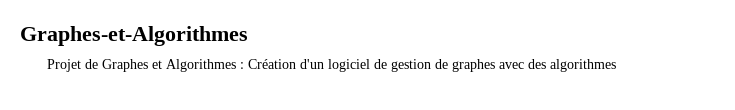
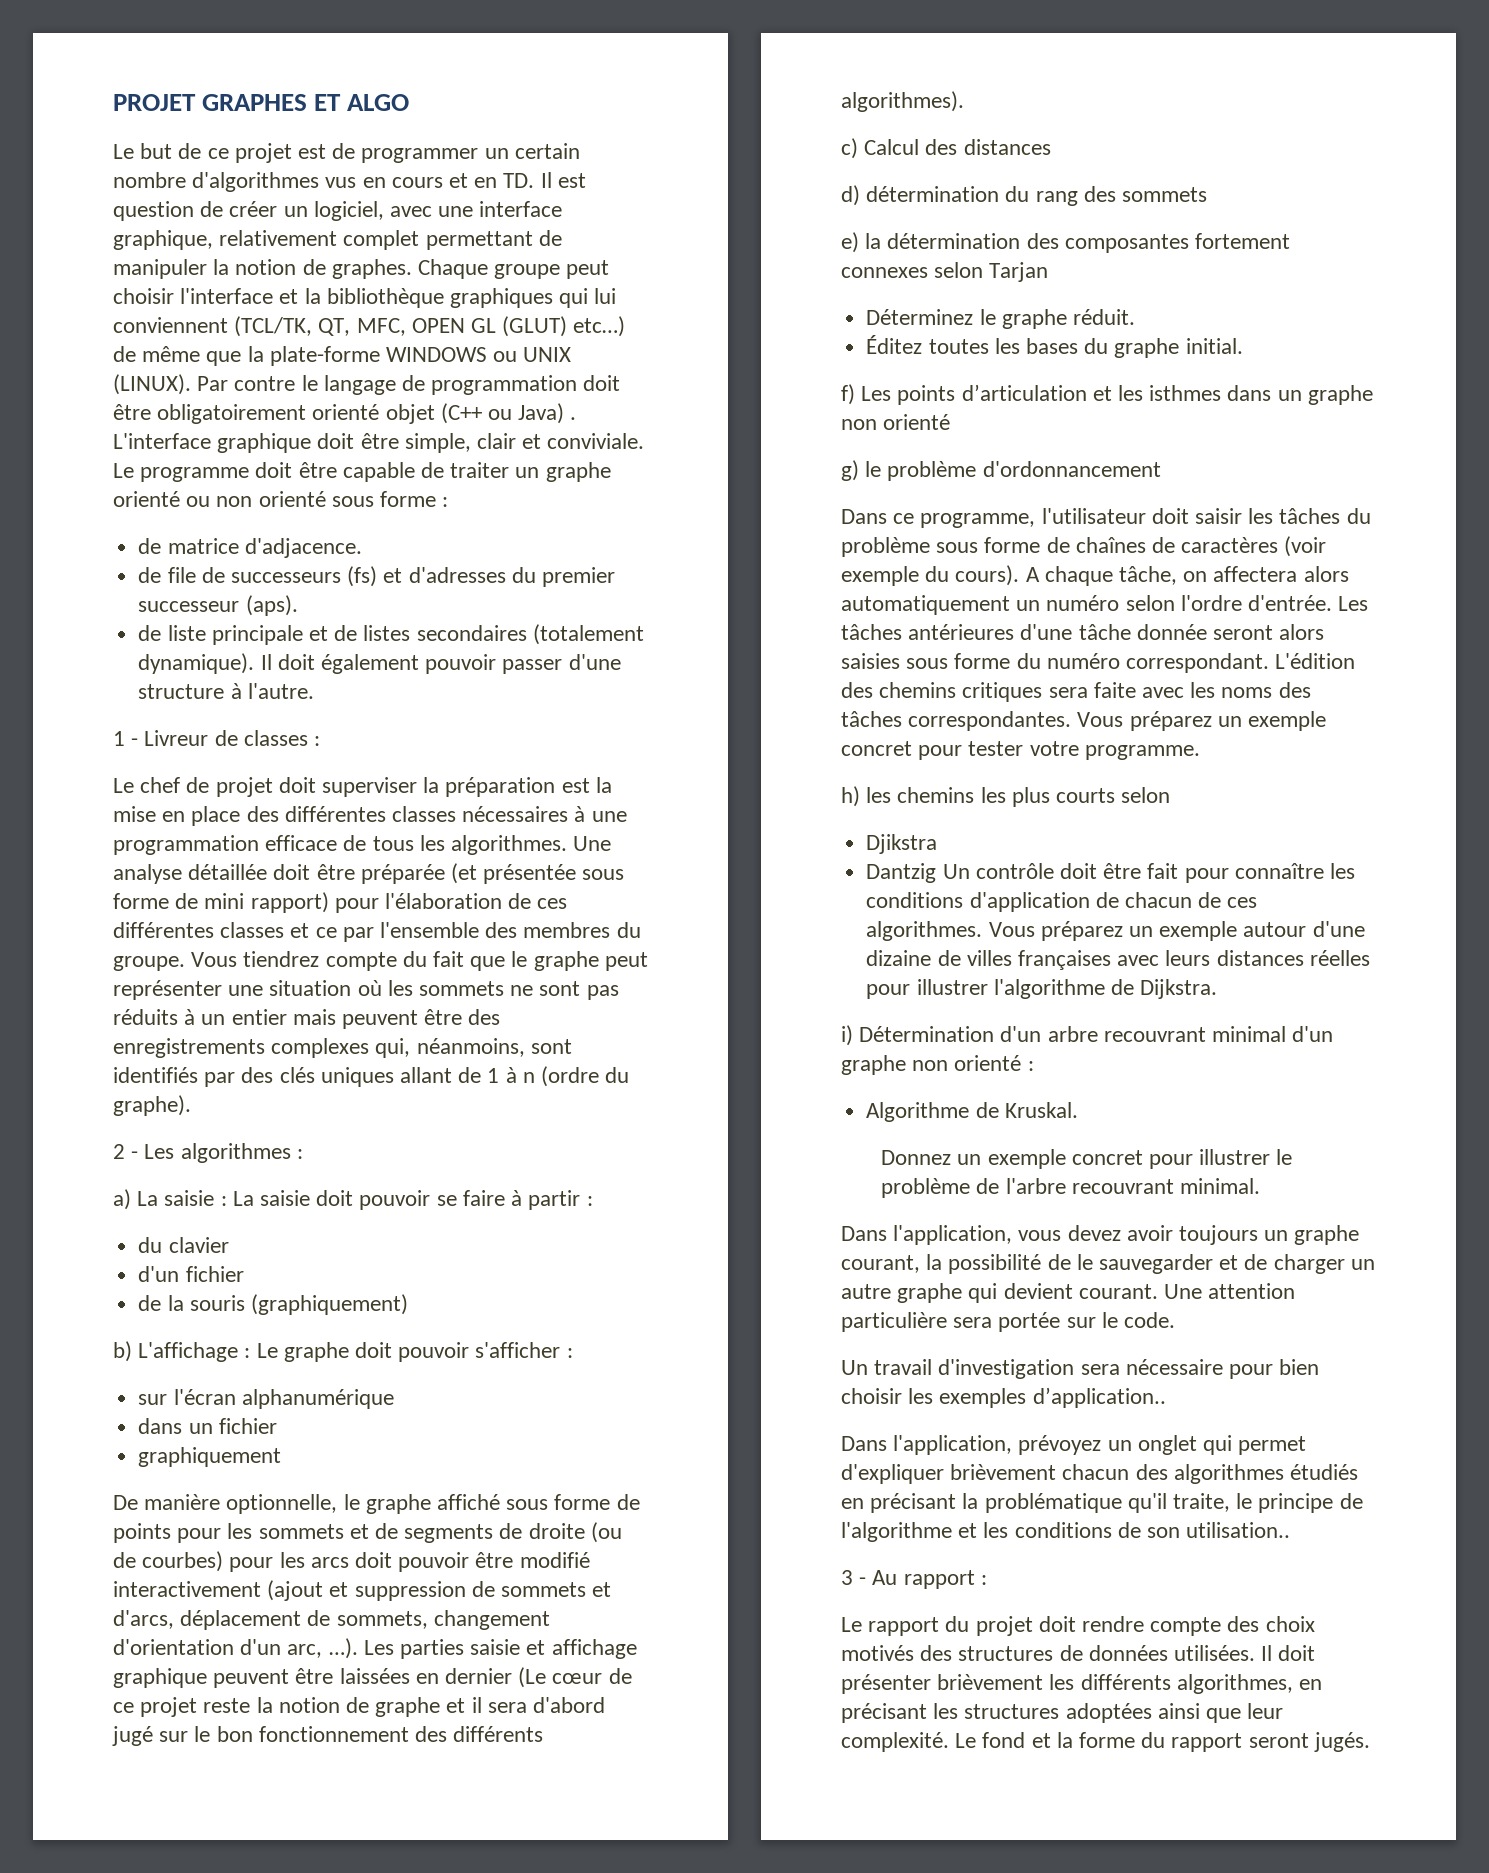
[20,26,248,46] [47,59,617,72] Graphes-et-Algorithmes // Projet de Graphes et Algorithmes : Création d'un logiciel de gestion de graphes avec des algorithmes -> [113,94,410,111] [113,143,580,163] [113,172,586,192] [113,201,563,221] [113,230,562,250] [113,259,610,279] [113,288,617,308] [113,316,626,337] [113,346,572,366] [113,374,621,395] [113,403,577,424] [113,433,645,453] [113,462,611,482] [113,491,449,507] [138,538,362,558] [138,566,615,587] [138,595,298,616] [138,624,644,645] [138,653,621,674] [138,683,314,699] [113,730,321,746] [113,777,612,797] [113,806,627,826] [113,835,612,855] [113,863,625,884] [113,892,568,913] [113,922,641,942] [113,951,648,971] [113,980,619,1000] [113,1009,501,1029] [113,1038,572,1058] [113,1066,630,1087] [113,1095,191,1116] [113,1143,303,1163] [113,1189,593,1210] [138,1237,229,1253] [138,1266,244,1282] [138,1294,408,1315] [113,1341,573,1362] [138,1389,394,1409] [138,1418,277,1434] [138,1447,282,1467] [113,1494,640,1514] [113,1522,622,1543] [113,1551,590,1572] [113,1580,612,1601] [113,1610,550,1630] [113,1638,637,1659] [113,1667,632,1688] [113,1697,606,1717] [112,1726,544,1746] [841,91,964,112] [841,138,1051,159] [841,185,1208,206] [841,232,1291,253] [841,262,1049,282] [866,309,1135,329] [866,335,1243,358] [841,384,1373,405] [841,414,951,430] [841,460,1161,481] [841,508,1371,528] [841,536,1327,557] [841,565,1349,586] [841,595,1369,615] [841,624,1325,640] [841,653,1356,673] [841,682,1311,702] [841,711,1327,731] [841,741,1200,760] [841,786,1171,807] [866,834,938,854] [866,863,1355,883] [866,892,1258,912] [866,921,1365,941] [866,950,1370,970] [866,979,1218,999] [841,1025,1334,1046] [841,1055,1034,1075] [866,1102,1078,1122] [881,1149,1293,1169] [881,1178,1261,1198] [841,1225,1360,1245] [841,1254,1375,1274] [841,1283,1296,1303] [841,1312,1176,1332] [841,1359,1320,1379] [841,1387,1166,1408] [841,1435,1307,1455] [841,1464,1359,1484] [841,1493,1363,1513] [841,1522,1291,1542] [841,1570,987,1589] [841,1616,1315,1636] [841,1645,1316,1661] [841,1674,1323,1694] [841,1703,1284,1723] [841,1732,1370,1752] PROJET GRAPHES ET ALGO // Le but de ce projet est de programmer un certain nombre d'algorithmes vus en cours et en TD. Il est question de créer un logiciel, avec une interface graphique, relativement complet permettant de manipuler la notion de graphes. Chaque groupe peut choisir l'interface et la bibliothèque graphiques qui lui conviennent (TCL/TK, QT, MFC, OPEN GL (GLUT) etc…) de même que la plate-forme WINDOWS ou UNIX (LINUX). Par contre le langage de programmation doit être obligatoirement orienté objet (C++ ou Java) . L'interface graphique doit être simple, clair et conviviale. Le programme doit être capable de traiter un graphe orienté ou non orienté sous forme : // de matrice d'adjacence. // de file de successeurs (fs) et d'adresses du premier successeur (aps). // de liste principale et de listes secondaires (totalement dynamique). Il doit également pouvoir passer d'une structure à l'autre. // 1 - Livreur de classes : // Le chef de projet doit superviser la préparation est la mise en place des différentes classes nécessaires à une programmation efficace de tous les algorithmes. Une analyse détaillée doit être préparée (et présentée sous forme de mini rapport) pour l'élaboration de ces différentes classes et ce par l'ensemble des membres du groupe. Vous tiendrez compte du fait que le graphe peut représenter une situation où les sommets ne sont pas réduits à un entier mais peuvent être des enregistrements complexes qui, néanmoins, sont identifiés par des clés uniques allant de 1 à n (ordre du graphe). // 2 - Les algorithmes : // a) La saisie : La saisie doit pouvoir se faire à partir : // du clavier // d'un fichier // de la souris (graphiquement) // b) L'affichage : Le graphe doit pouvoir s'afficher : // sur l'écran alphanumérique // dans un fichier // graphiquement // De manière optionnelle, le graphe affiché sous forme de points pour les sommets et de segments de droite (ou de courbes) pour les arcs doit pouvoir être modifié interactivement (ajout et suppression de sommets et d'arcs, déplacement de sommets, changement d'orientation d'un arc, …). Les parties saisie et affichage graphique peuvent être laissées en dernier (Le cœur de ce projet reste la notion de graphe et il sera d'abord jugé sur le bon fonctionnement des différents algorithmes). // c) Calcul des distances // d) détermination du rang des sommets // e) la détermination des composantes fortement connexes selon Tarjan // Déterminez le graphe réduit. // Éditez toutes les bases du graphe initial. // f) Les points d’articulation et les isthmes dans un graphe non orienté // g) le problème d'ordonnancement // Dans ce programme, l'utilisateur doit saisir les tâches du problème sous forme de chaînes de caractères (voir exemple du cours). A chaque tâche, on affectera alors automatiquement un numéro selon l'ordre d'entrée. Les tâches antérieures d'une tâche donnée seront alors saisies sous forme du numéro correspondant. L'édition des chemins critiques sera faite avec les noms des tâches correspondantes. Vous préparez un exemple concret pour tester votre programme. // h) les chemins les plus courts selon // Djikstra // Dantzig Un contrôle doit être fait pour connaître les conditions d'application de chacun de ces algorithmes. Vous préparez un exemple autour d'une dizaine de villes françaises avec leurs distances réelles pour illustrer l'algorithme de Dijkstra. // i) Détermination d'un arbre recouvrant minimal d'un graphe non orienté : // Algorithme de Kruskal. // Donnez un exemple concret pour illustrer le problème de l'arbre recouvrant minimal. // Dans l'application, vous devez avoir toujours un graphe courant, la possibilité de le sauvegarder et de charger un autre graphe qui devient courant. Une attention particulière sera portée sur le code. // Un travail d'investigation sera nécessaire pour bien choisir les exemples d’application.. // Dans l'application, prévoyez un onglet qui permet d'expliquer brièvement chacun des algorithmes étudiés en précisant la problématique qu'il traite, le principe de l'algorithme et les conditions de son utilisation.. // 3 - Au rapport : // Le rapport du projet doit rendre compte des choix motivés des structures de données utilisées. Il doit présenter brièvement les différents algorithmes, en précisant les structures adoptées ainsi que leur complexité. Le fond et la forme du rapport seront jugés.

